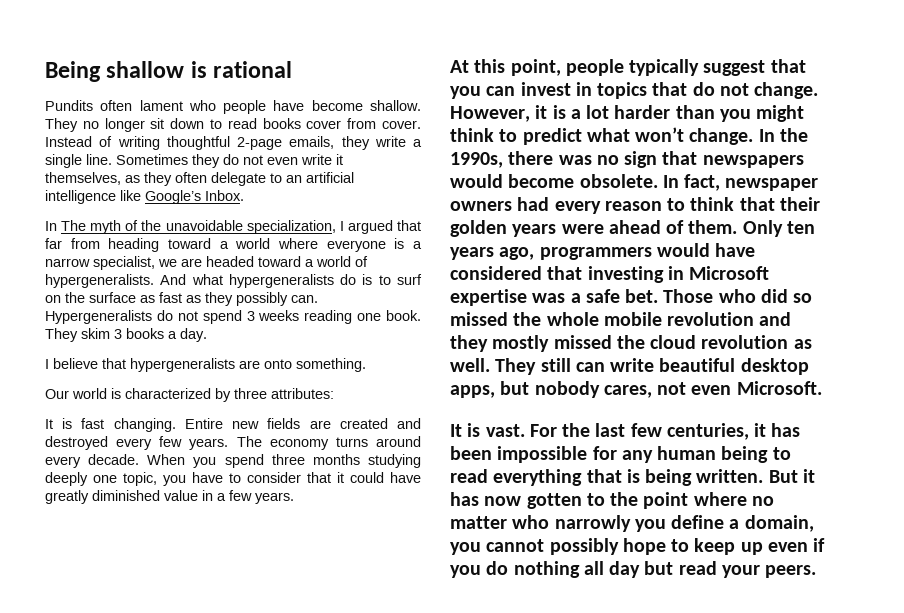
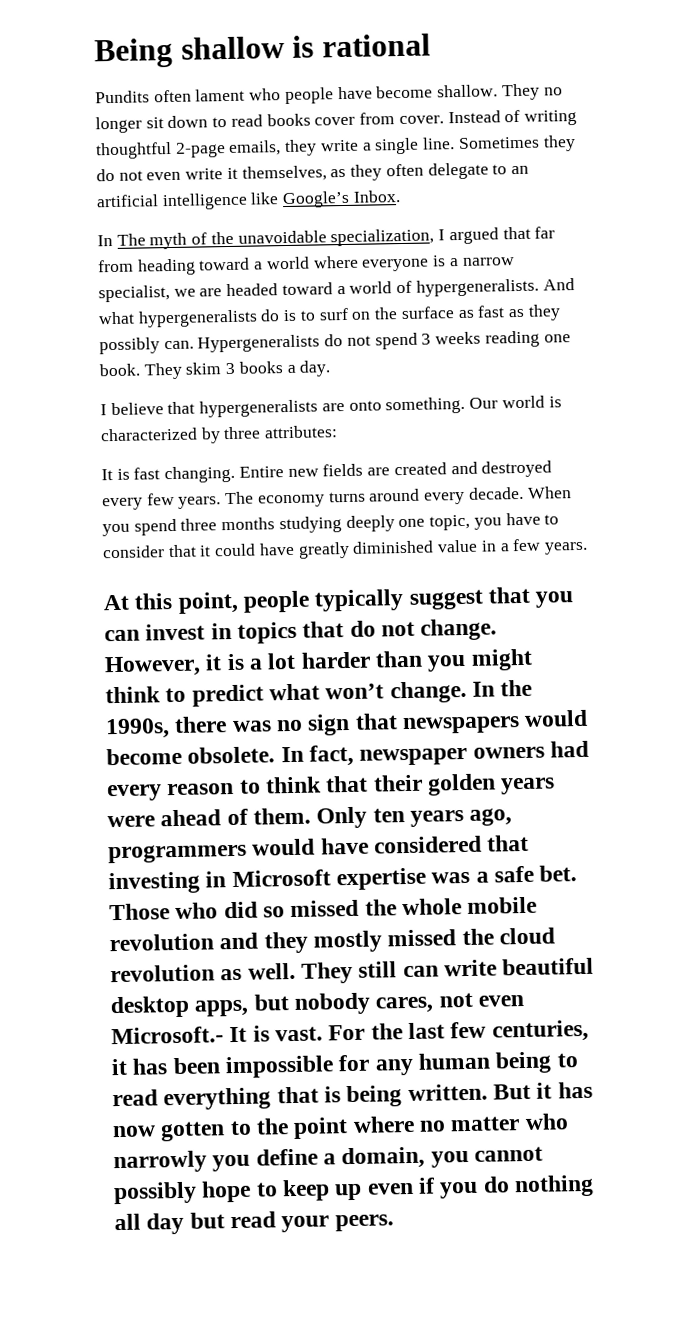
(366, 365) // -> (466, 405) none
[736,381,822,395] Microsoft. // -> [111,1026,224,1045] Microsoft.-

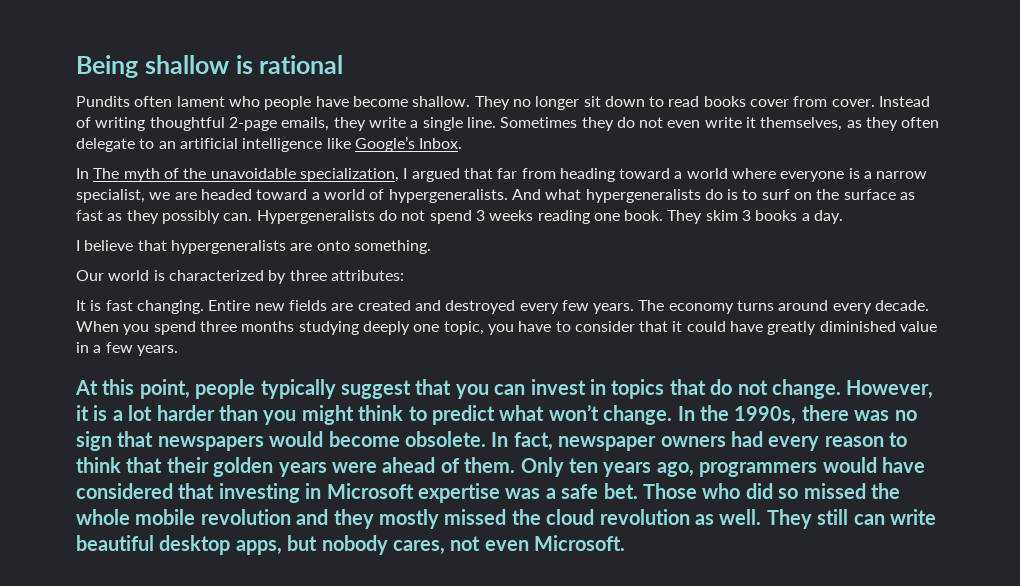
(466, 405) none -> (431, 247) //
[111,1019,589,1045] [111,1051,578,1079] [112,1081,593,1111] [112,1113,569,1142] [113,1146,544,1174] [113,1174,595,1205] [114,1211,394,1235] Microsoft.- It is vast. For the last few centuries, it has been impossible for any human being to read everything that is being written. But it has now gotten to the point where no matter who narrowly you define a domain, you cannot possibly hope to keep up even if you do nothing all day but read your peers. -> [534,535,626,551] Microsoft.

